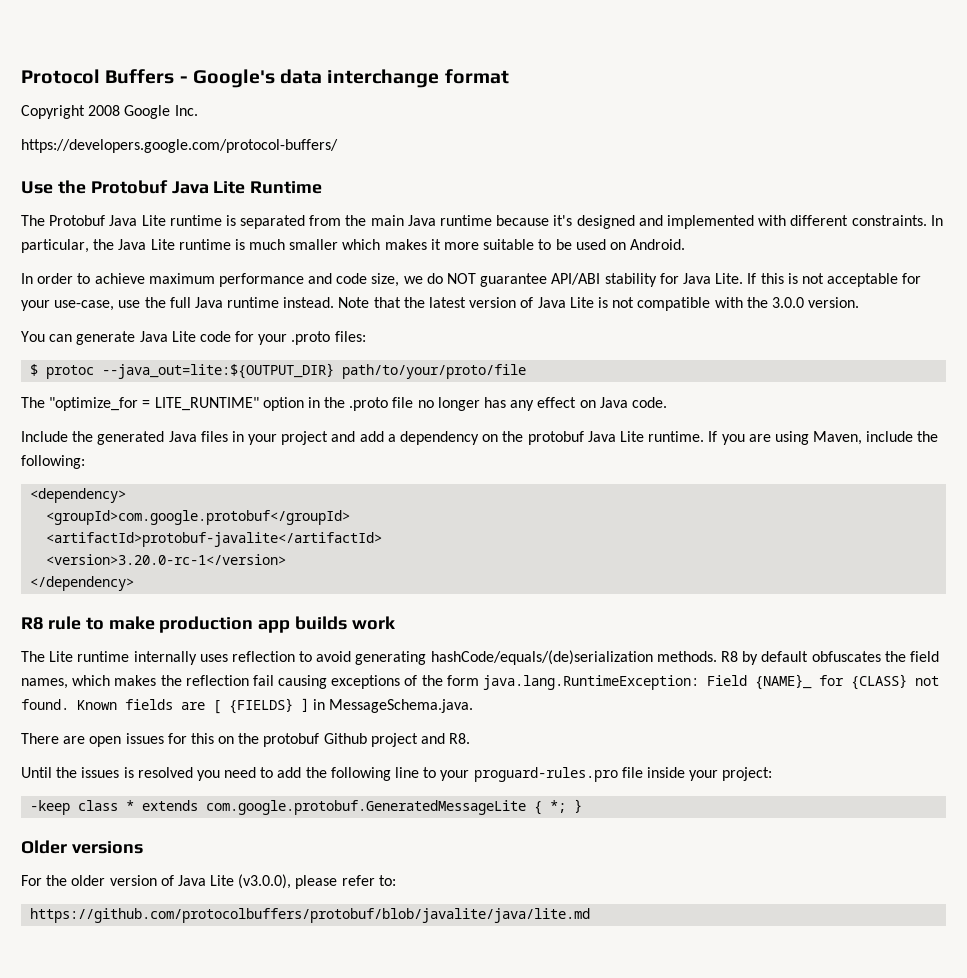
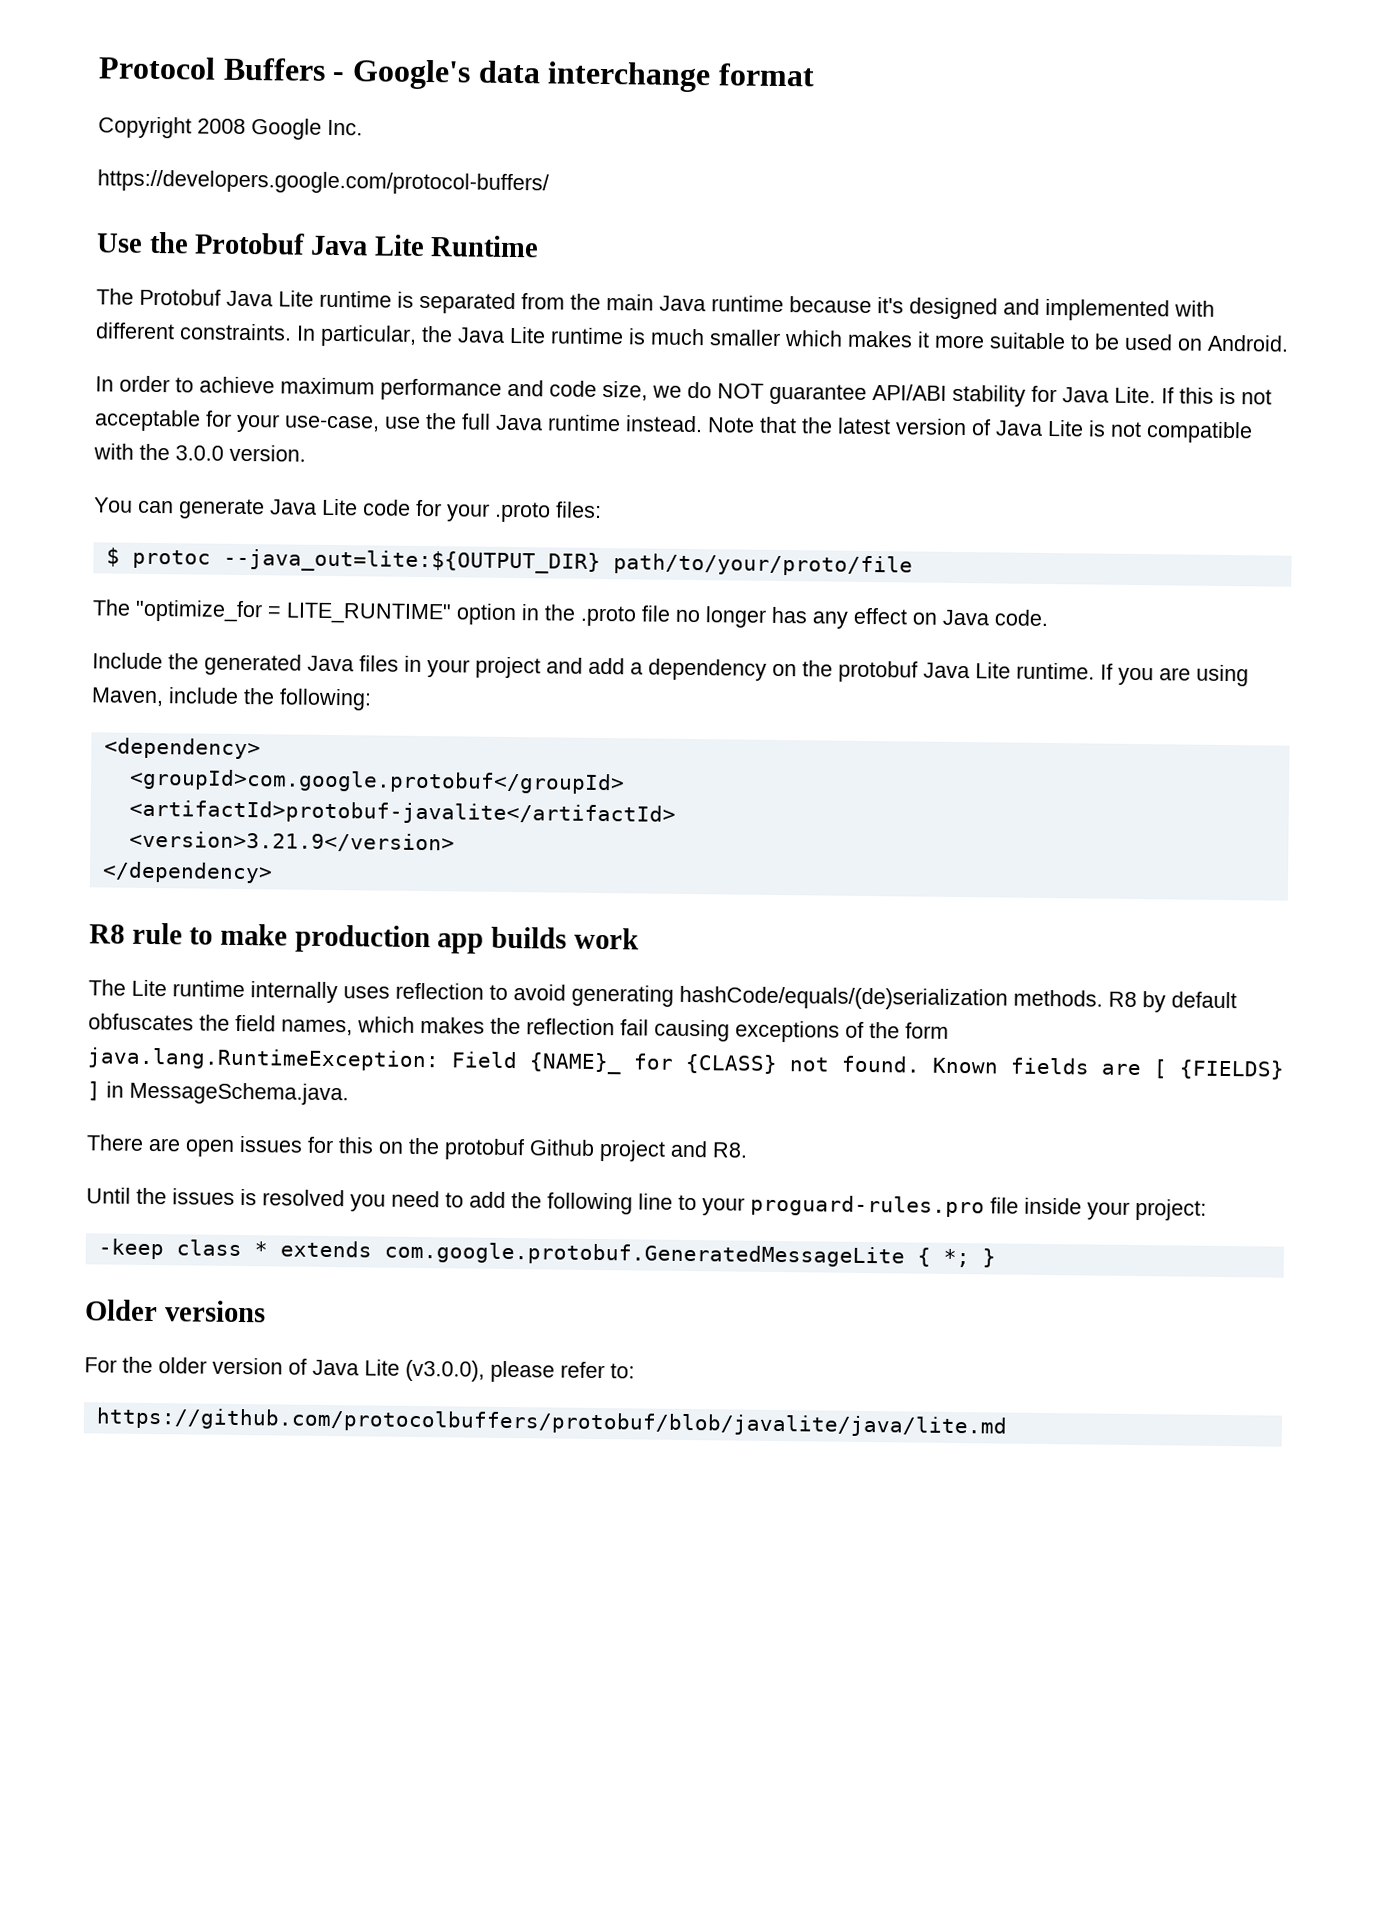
[46,554,287,565] <version>3.20.0-rc-1</version> -> [128,830,455,853] <version>3.21.9</version>

